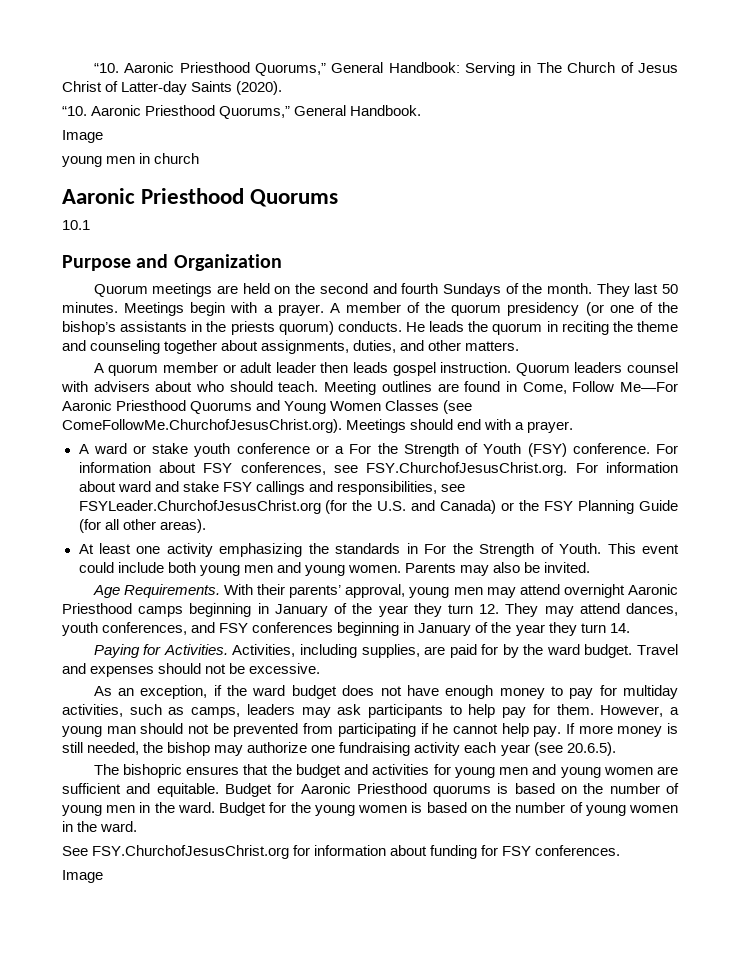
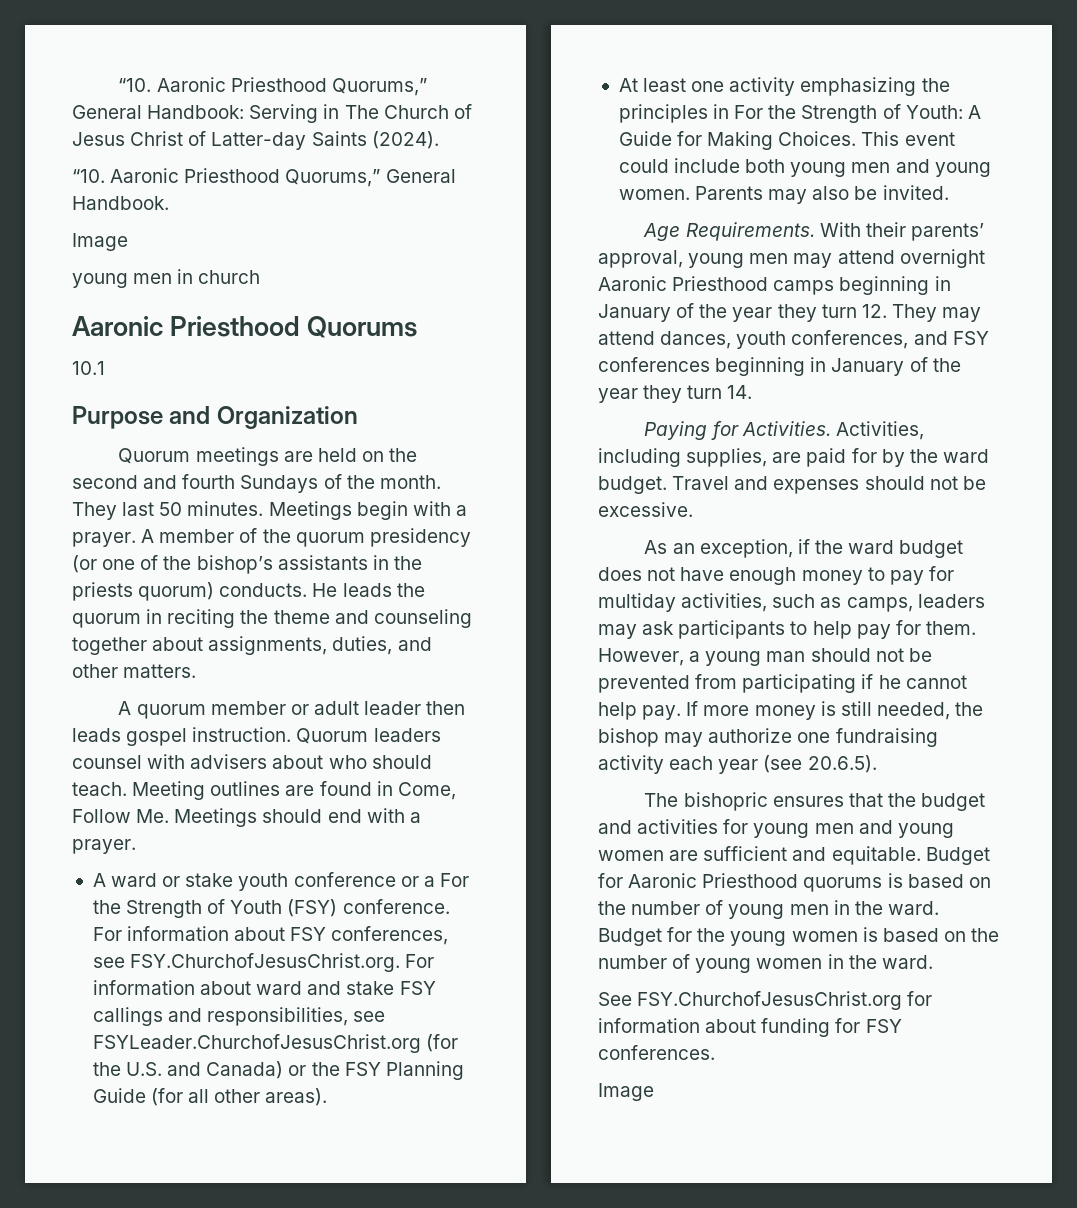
[236,81,283,95] (2020). -> [371,131,439,149] (2024).
[620,382,678,392] [62,400,473,414] [62,419,342,433] Me—For Aaronic Priesthood Quorums and Young Women Classes (see ComeFollowMe.ChurchofJesusChrist.org). -> [136,809,170,823] Me.
[335,543,401,554] standards -> [618,104,708,123] principles
[559,543,602,554] Youth. -> [905,105,981,119] [618,131,857,150] Youth: A Guide for Making Choices.

